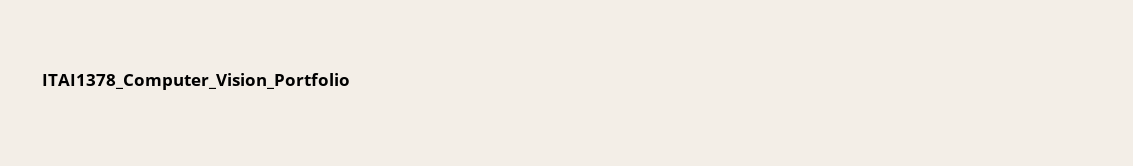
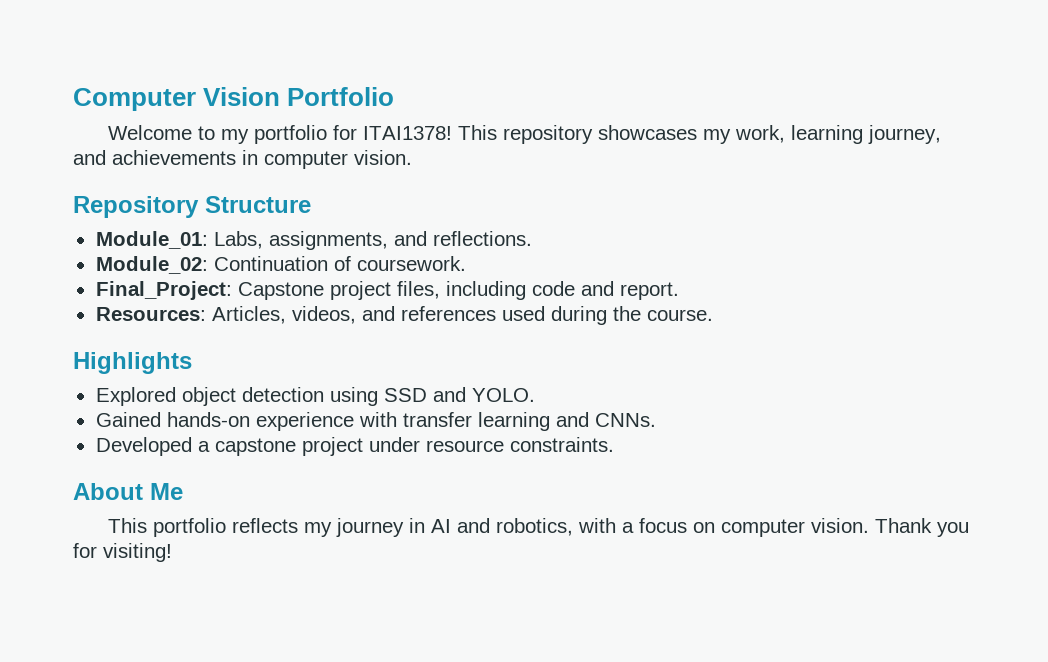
[42,73,350,90] ITAI1378_Computer_Vision_Portfolio -> [73,87,395,111] [108,125,942,144] [73,150,412,169] [73,196,311,218] [95,231,532,250] [95,256,466,274] [95,281,679,300] [95,306,713,325] [73,352,192,374] [95,387,535,406] [95,412,656,431] [95,437,614,456] [73,483,183,500] [108,518,970,537] [73,543,172,562] Computer Vision Portfolio // Welcome to my portfolio for ITAI1378! This repository showcases my work, learning journey, and achievements in computer vision. // Repository Structure // Module_01: Labs, assignments, and reflections. // Module_02: Continuation of coursework. // Final_Project: Capstone project files, including code and report. // Resources: Articles, videos, and references used during the course. // Highlights // Explored object detection using SSD and YOLO. // Gained hands-on experience with transfer learning and CNNs. // Developed a capstone project under resource constraints. // About Me // This portfolio reflects my journey in AI and robotics, with a focus on computer vision. Thank you for visiting!

